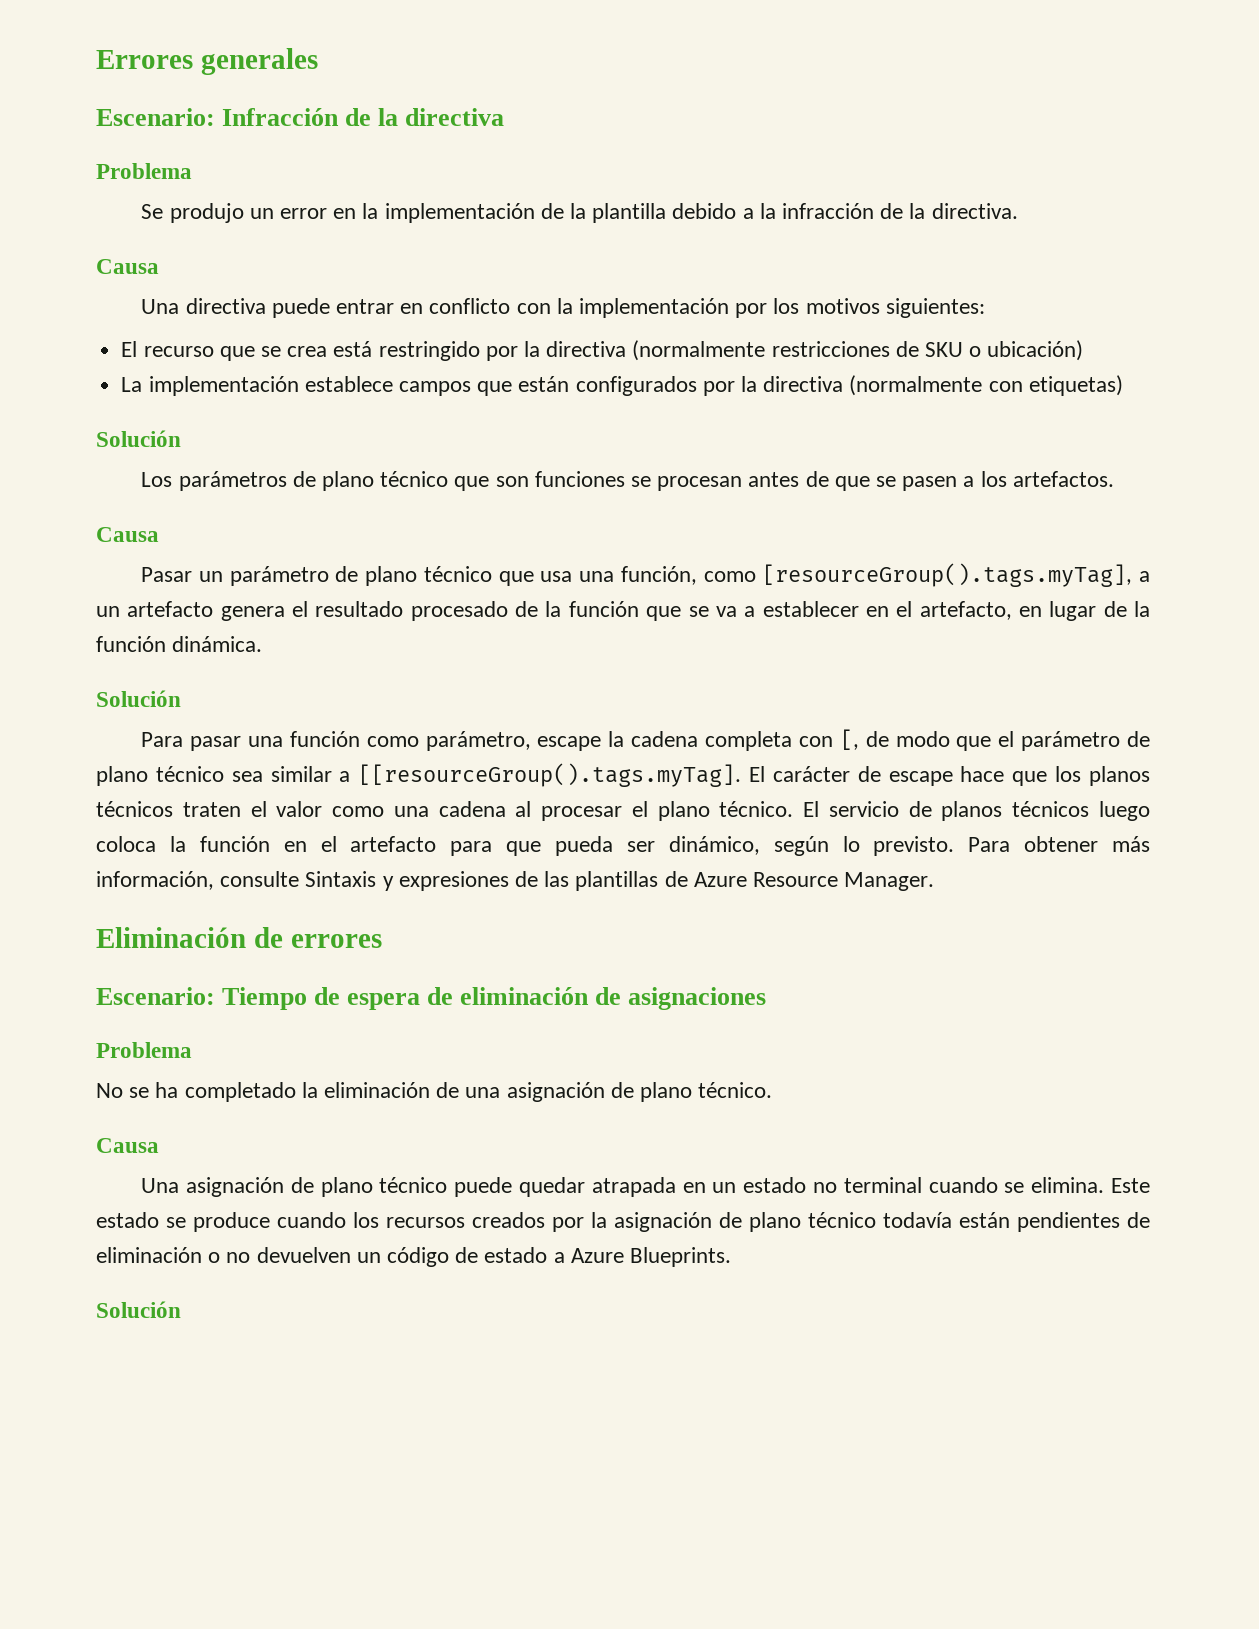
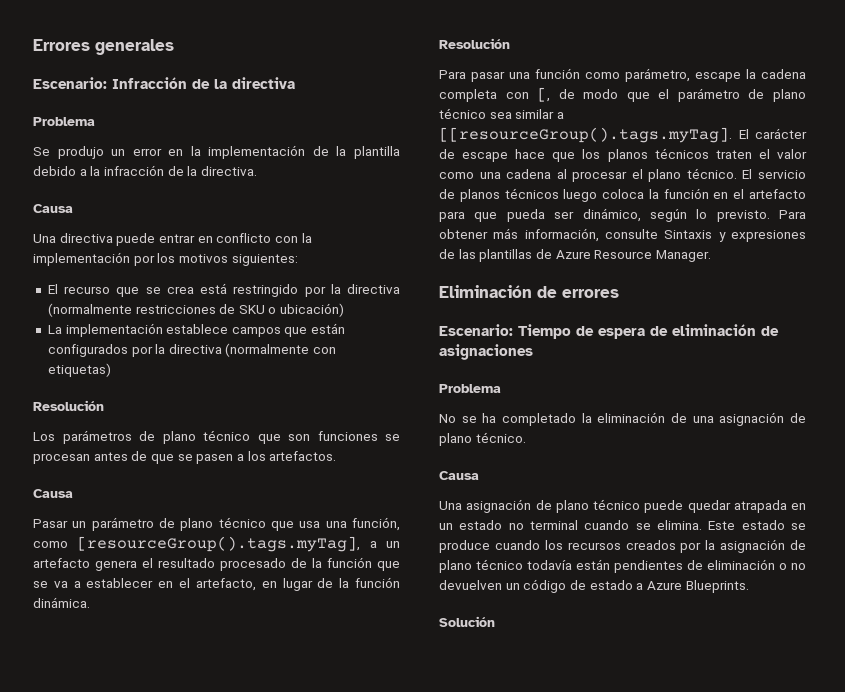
[96,430,181,447] Solución -> [33,400,104,411] Resolución
[96,690,181,707] Solución -> [439,38,510,49] Resolución

